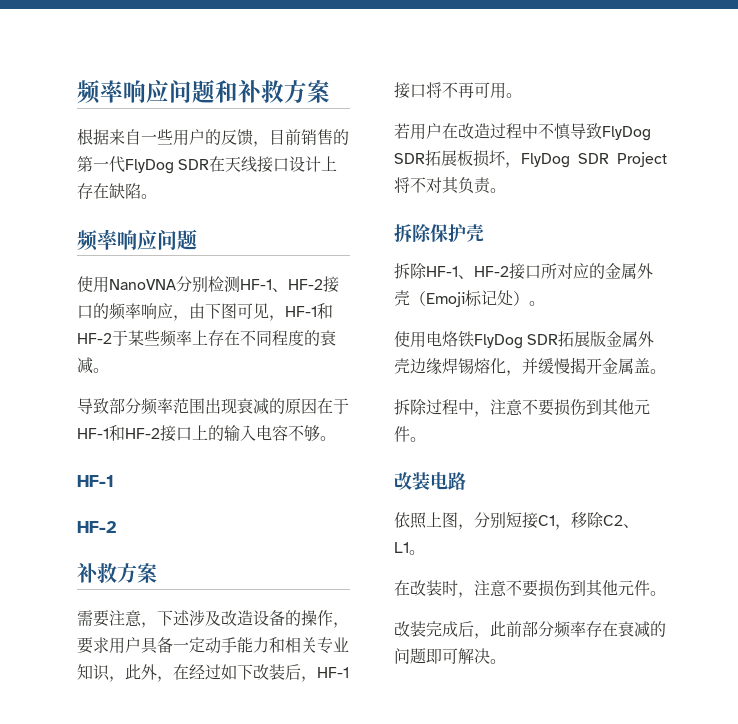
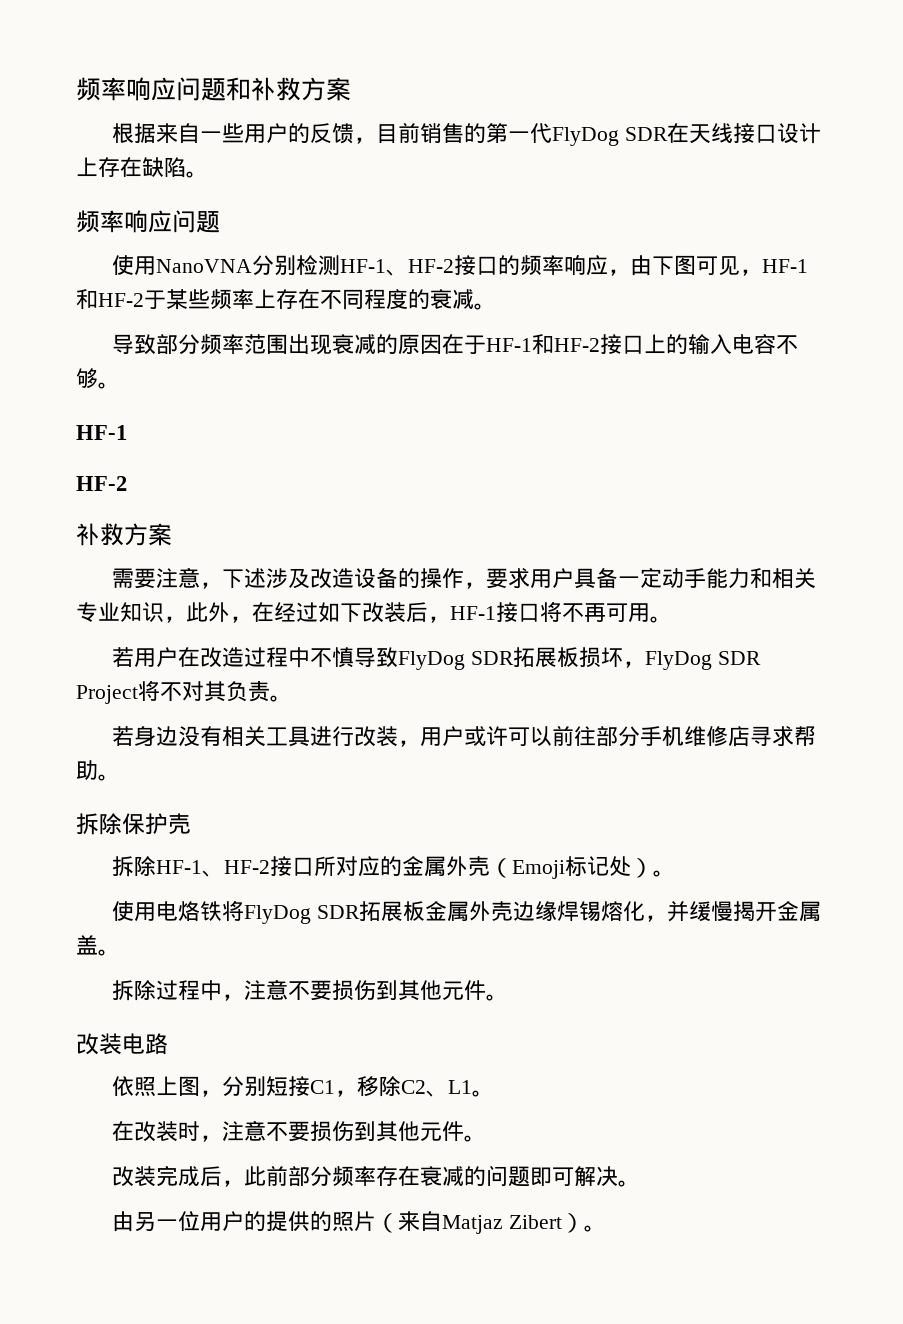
(506, 190) none -> [112,725,817,747] [76,760,120,781] // 若身边没有相关工具进行改装，用户或许可以前往部分手机维修店寻求帮助。
[474,331,607,349] FlyDog SDR拓展版 -> [222,900,426,924] 将FlyDog SDR拓展板
(506, 661) none -> [112,1211,607,1234] // 由另一位用户的提供的照片（来自Matjaz Zibert）。

